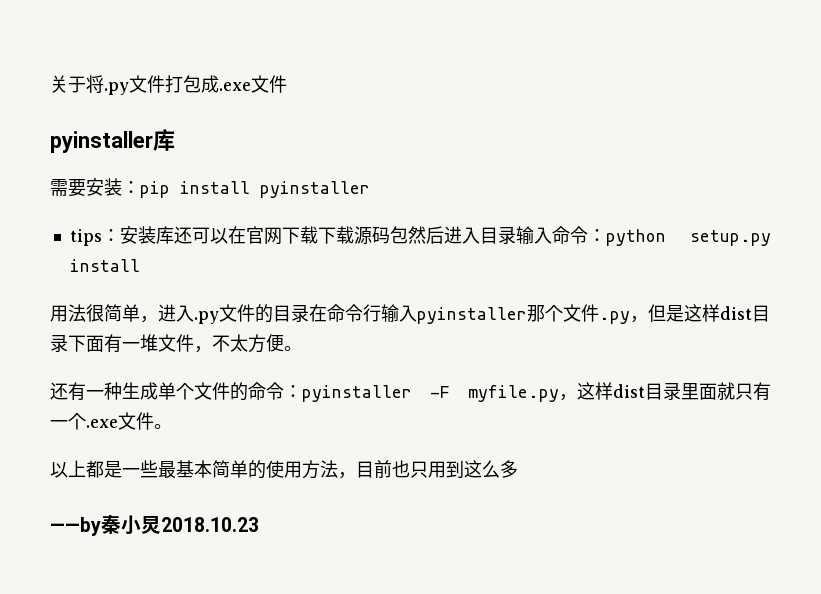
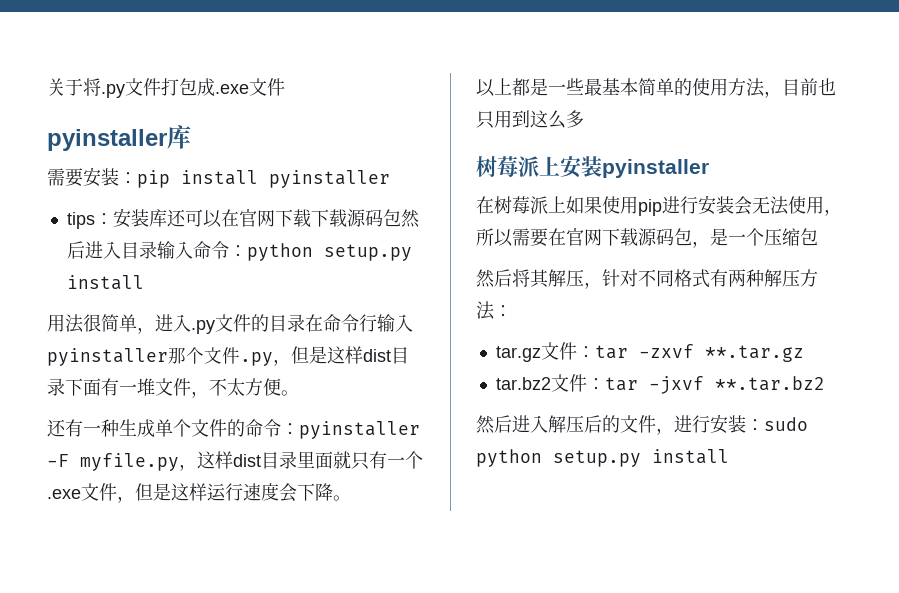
(154, 421) none -> [117,483,333,503] ，但是这样运行速度会下降
[50,514,259,536] ——by秦小炅2018.10.23 -> [476,156,709,178] [476,195,842,216] [476,228,818,248] [476,269,818,289] [476,301,512,320] [495,342,804,362] [495,374,825,394] [476,414,808,435] [476,449,729,467] 树莓派上安装pyinstaller // 在树莓派上如果使用pip进行安装会无法使用，所以需要在官网下载源码包，是一个压缩包 // 然后将其解压，针对不同格式有两种解压方法： // tar.gz文件：tar -zxvf **.tar.gz // tar.bz2文件：tar -jxvf **.tar.bz2 // 然后进入解压后的文件，进行安装：sudo python setup.py install

